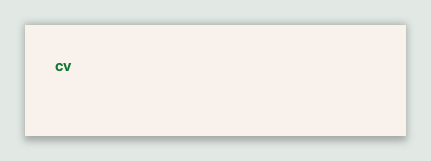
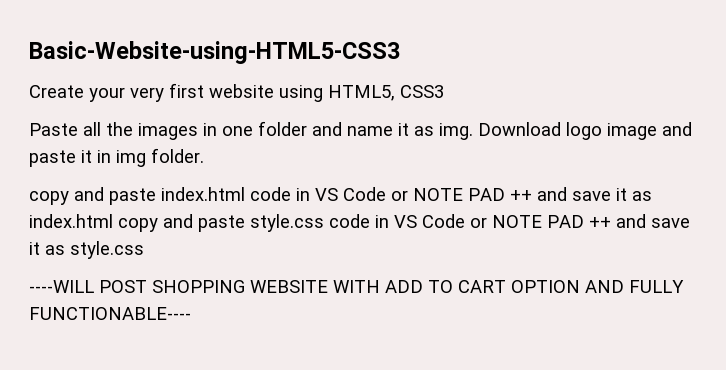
[55,62,72,72] cv -> [29,41,400,64] [29,83,444,102] [29,121,692,140] [29,148,204,167] [29,187,652,205] [29,214,690,232] [29,241,144,259] [29,280,684,293] [29,307,191,320] Basic-Website-using-HTML5-CSS3 // Create your very first website using HTML5, CSS3 // Paste all the images in one folder and name it as img. Download logo image and paste it in img folder. // copy and paste index.html code in VS Code or NOTE PAD ++ and save it as index.html copy and paste style.css code in VS Code or NOTE PAD ++ and save it as style.css // ----WILL POST SHOPPING WEBSITE WITH ADD TO CART OPTION AND FULLY FUNCTIONABLE----

